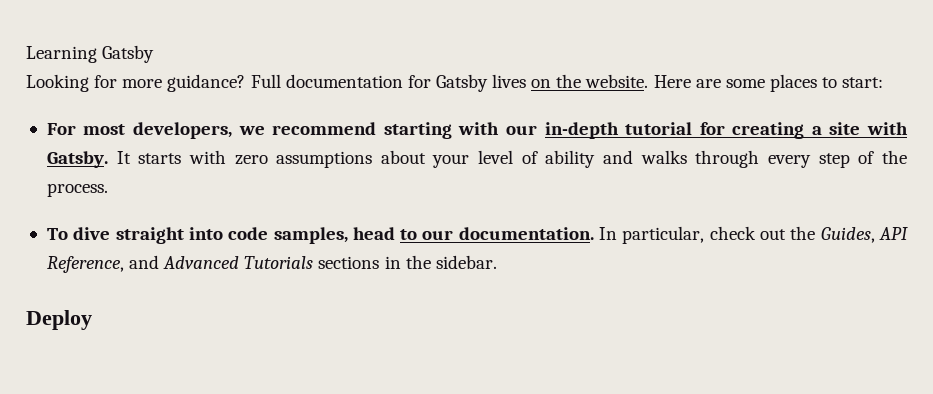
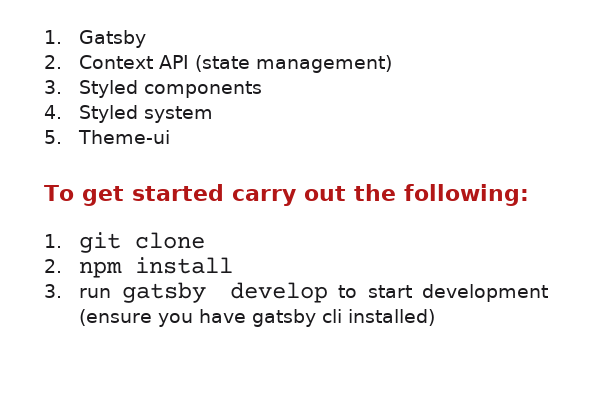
[26,46,97,63] Learning -> [44,30,62,44] 1.
[26,74,884,92] [46,122,908,139] [46,150,907,168] [46,183,108,197] [46,226,909,244] [46,255,497,273] [26,310,92,330] Looking for more guidance? Full documentation for Gatsby lives on the website. Here are some places to start: // For most developers, we recommend starting with our in-depth tutorial for creating a site with Gatsby. It starts with zero assumptions about your level of ability and walks through every step of the process. // To dive straight into code samples, head to our documentation. In particular, check out the Guides, API Reference, and Advanced Tutorials sections in the sidebar. // Deploy -> [44,55,393,73] [44,80,263,98] [44,105,214,123] [44,130,171,144] [44,184,529,206] [44,232,206,253] [44,257,234,278] [44,282,548,303] [79,309,436,327] 2. Context API (state management) // 3. Styled components // 4. Styled system // 5. Theme-ui // To get started carry out the following: // 1. git clone // 2. npm install // 3. run gatsby develop to start development (ensure you have gatsby cli installed)

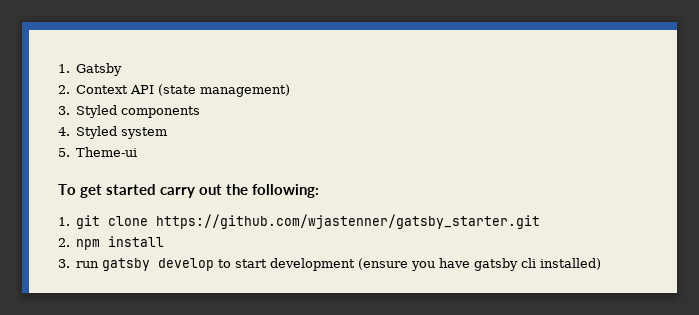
(206, 240) none -> [156,214,541,229] https://github.com/wjastenner/gatsby_starter.git

